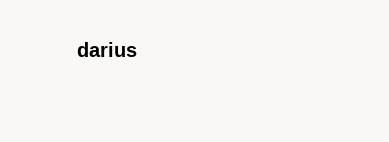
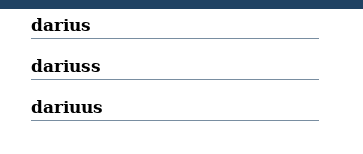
(137, 49) none -> [31,59,101,72] [31,100,103,113] // dariuss // dariuus

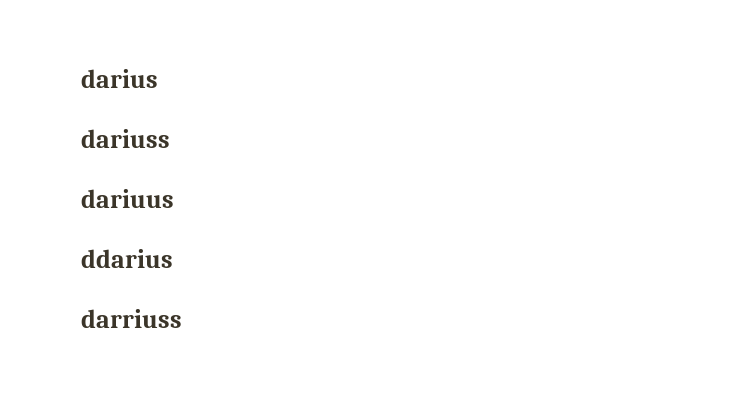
(103, 106) none -> [81,249,173,268] [81,309,182,328] // ddarius // darriuss

